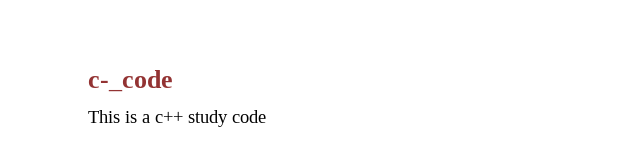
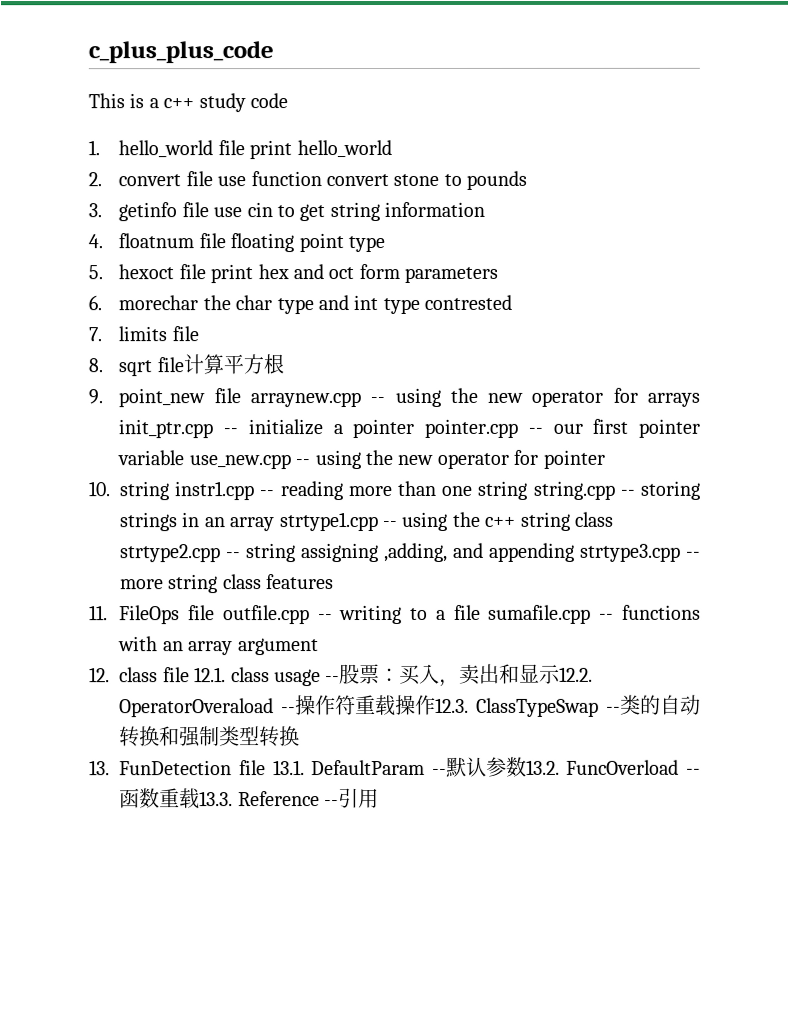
[88,70,173,92] c-_code -> [88,41,274,64] c_plus_plus_code
(266, 116) none -> [88,140,392,160] [88,170,528,190] [88,201,486,222] [88,233,386,253] [88,263,499,284] [88,294,513,315] [88,326,199,342] [88,354,284,377] [88,387,700,408] [118,418,700,439] [117,449,605,470] [88,480,700,501] [120,511,614,532] [120,542,701,563] [120,574,335,594] [89,604,701,625] [118,636,319,656] [89,663,594,687] [119,694,701,718] [119,726,301,748] [89,756,701,777] [119,788,380,810] // 1. hello_world file print hello_world // 2. convert file use function convert stone to pounds // 3. getinfo file use cin to get string information // 4. floatnum file floating point type // 5. hexoct file print hex and oct form parameters // 6. morechar the char type and int type contrested // 7. limits file // 8. sqrt file计算平方根 // 9. point_new file arraynew.cpp -- using the new operator for arrays init_ptr.cpp -- initialize a pointer pointer.cpp -- our first pointer variable use_new.cpp -- using the new operator for pointer // 10. string instr1.cpp -- reading more than one string string.cpp -- storing strings in an array strtype1.cpp -- using the c++ string class strtype2.cpp -- string assigning ,adding, and appending strtype3.cpp -- more string class features // 11. FileOps file outfile.cpp -- writing to a file sumafile.cpp -- functions with an array argument // 12. class file 12.1. class usage --股票：买入，卖出和显示12.2. OperatorOveraload --操作符重载操作12.3. ClassTypeSwap --类的自动转换和强制类型转换 // 13. FunDetection file 13.1. DefaultParam --默认参数13.2. FuncOverload --函数重载13.3. Reference --引用

